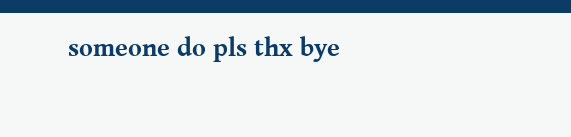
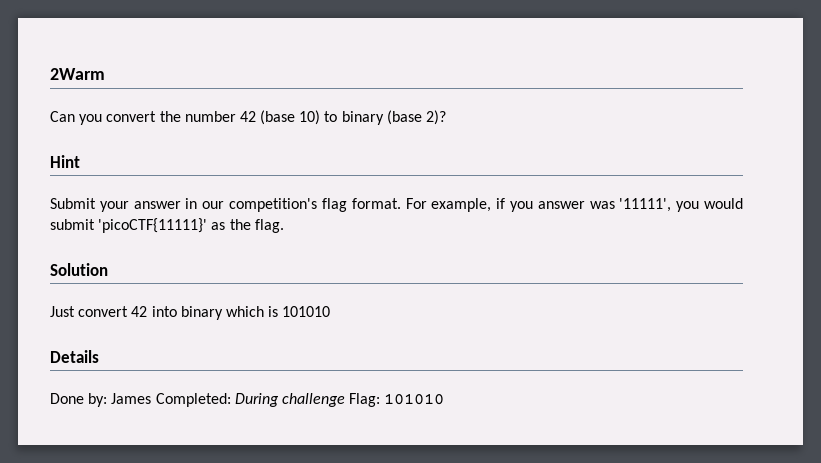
[68,36,341,62] someone do pls thx bye -> [50,68,105,80] [50,110,447,125] [50,155,80,168] [50,198,743,212] [50,218,284,233] [50,263,108,276] [50,306,331,320] [50,350,99,363] [50,393,445,407] 2Warm // Can you convert the number 42 (base 10) to binary (base 2)? // Hint // Submit your answer in our competition's flag format. For example, if you answer was '11111', you would submit 'picoCTF{11111}' as the flag. // Solution // Just convert 42 into binary which is 101010 // Details // Done by: James Completed: During challenge Flag: 101010

